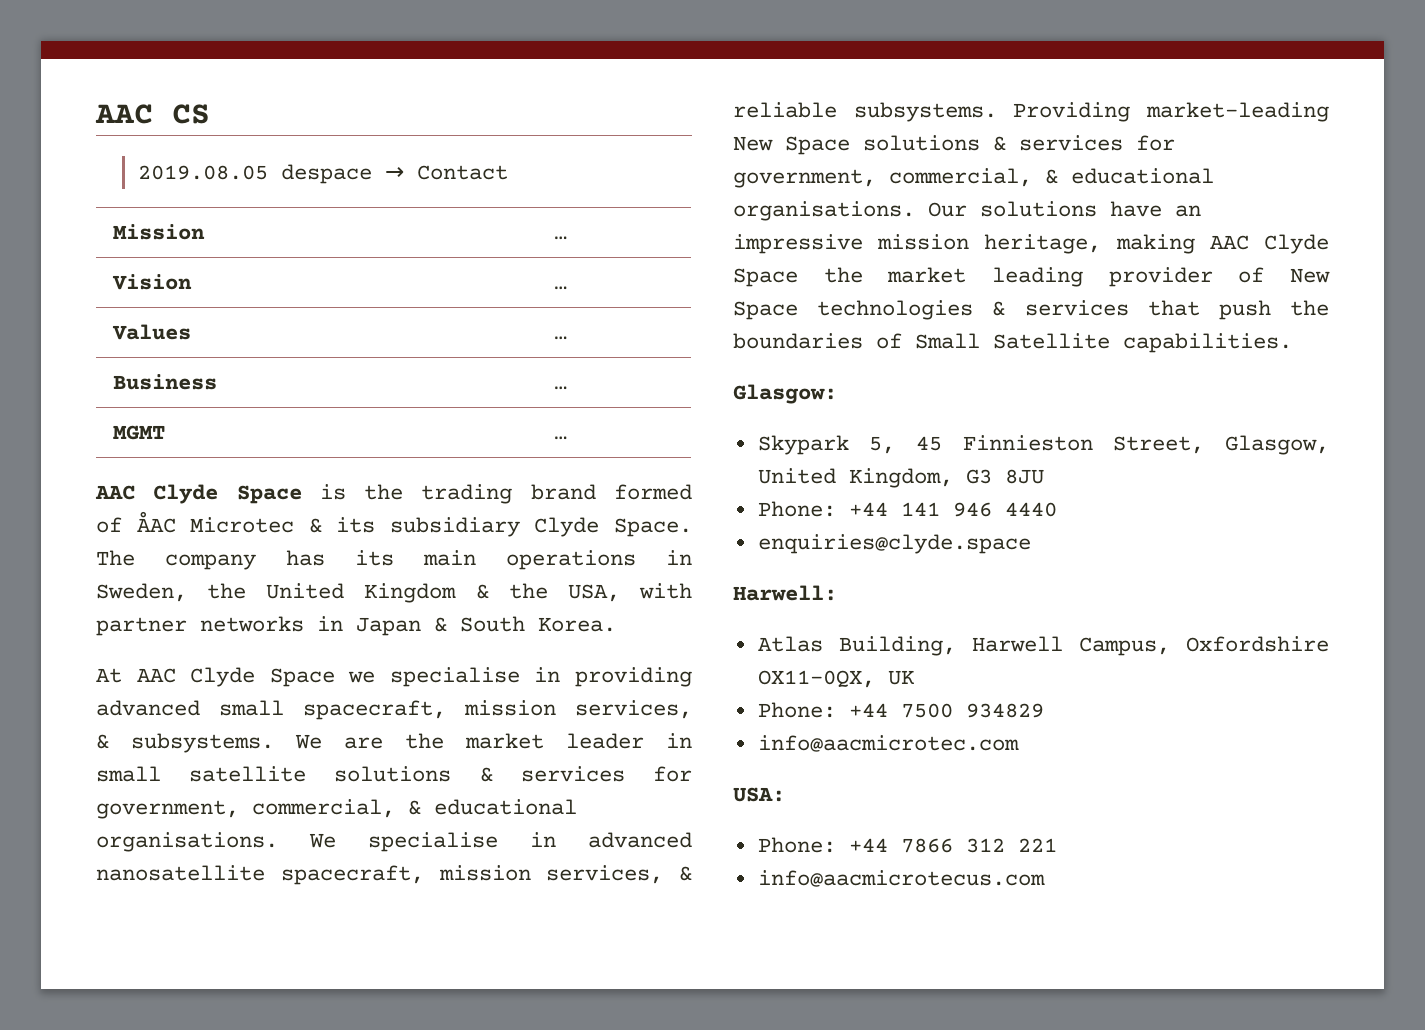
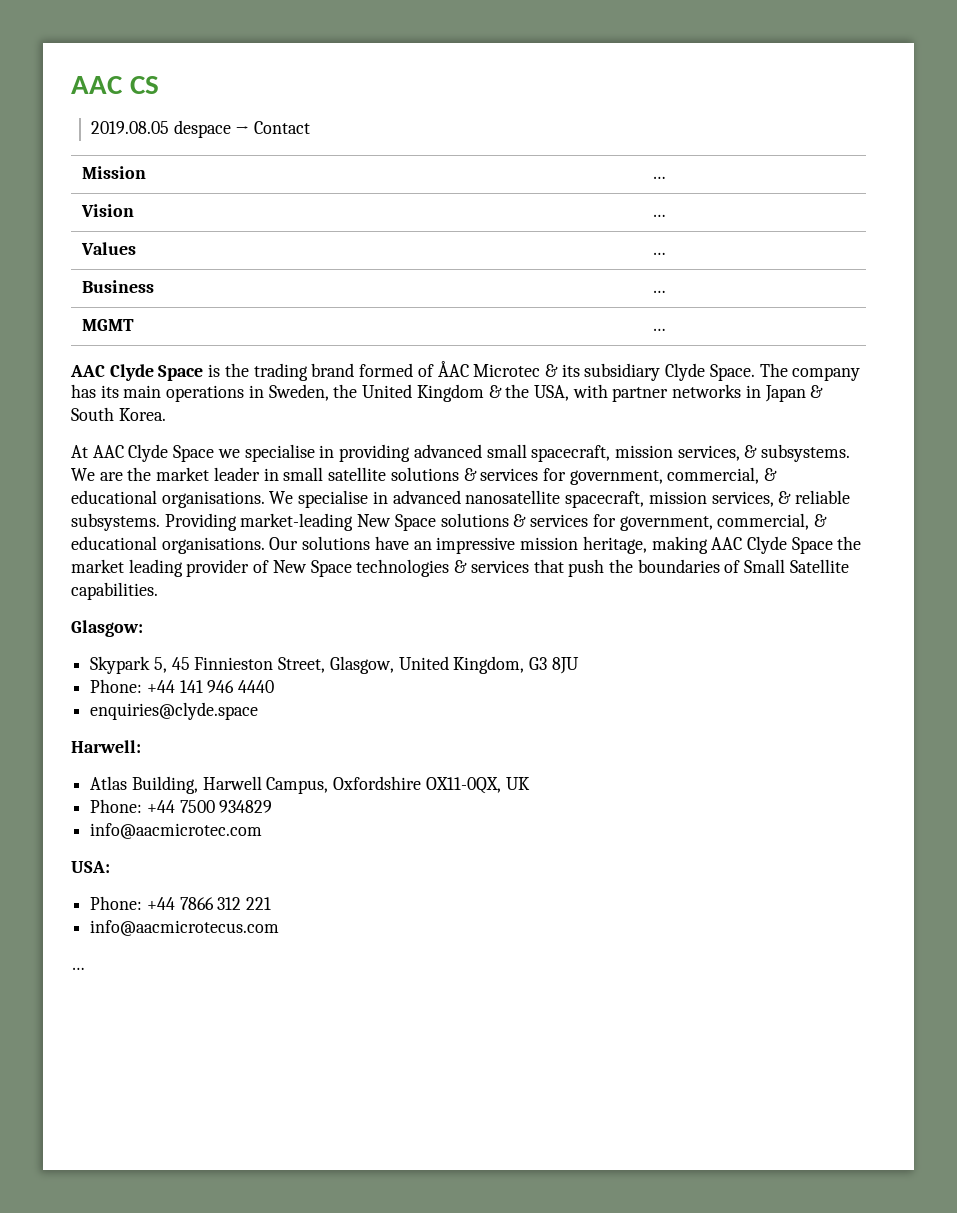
(1045, 878) none -> [71,967,85,970] // …

